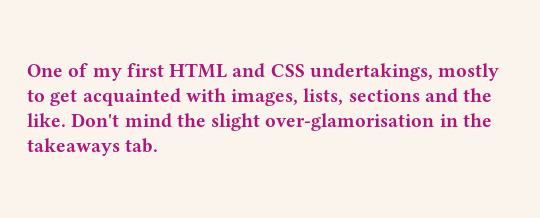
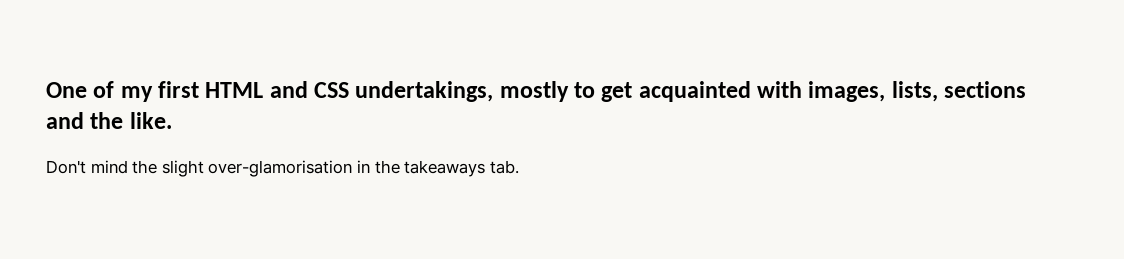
(66, 120) none -> (172, 120) //

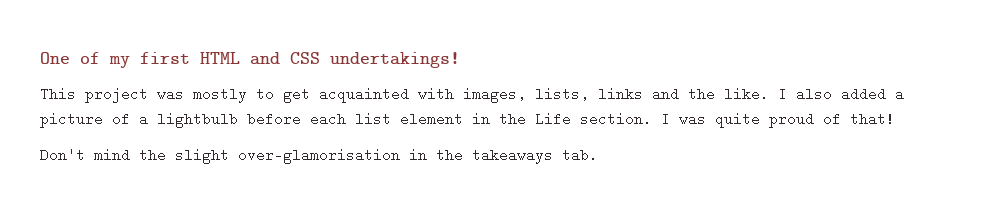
[355,81,494,102] undertakings, -> [330,52,460,68] [40,87,184,103] undertakings! // This project was
[944,81,1027,98] sections -> [598,88,643,99] links
(172, 120) none -> [778,87,904,101] [40,112,895,128] I also added a picture of a lightbulb before each list element in the Life section. I was quite proud of that!

